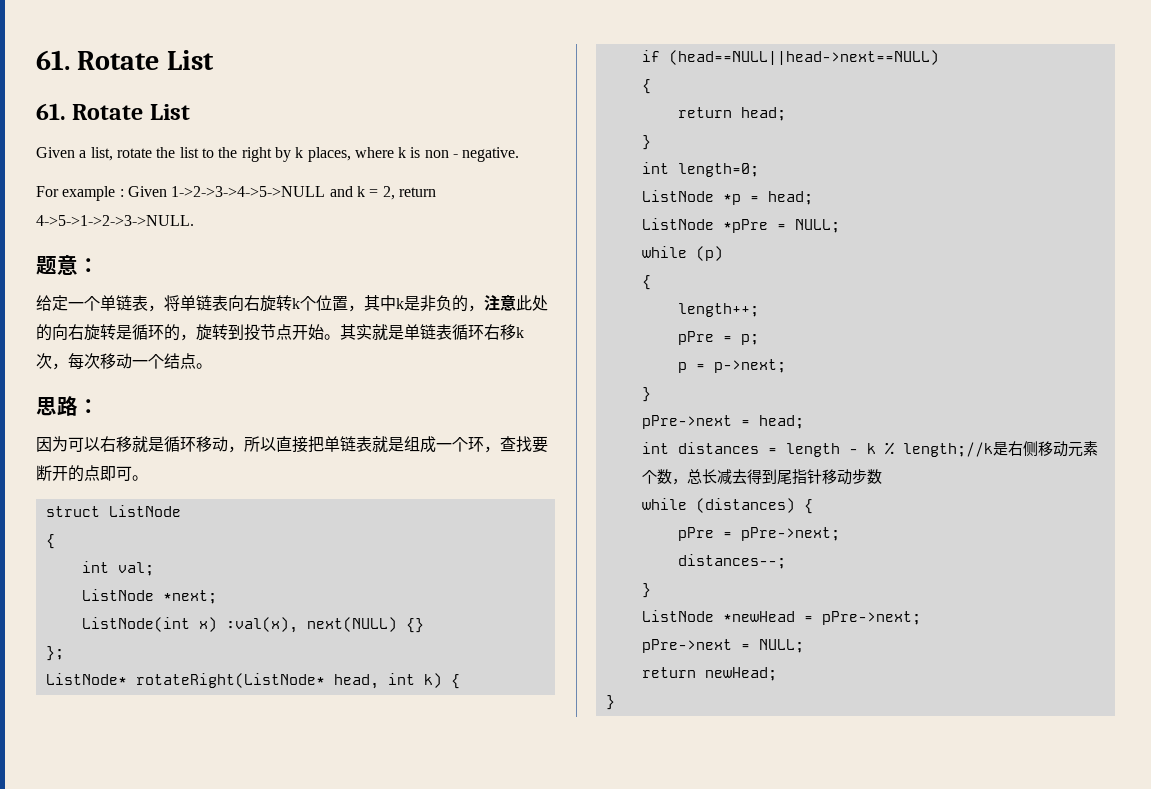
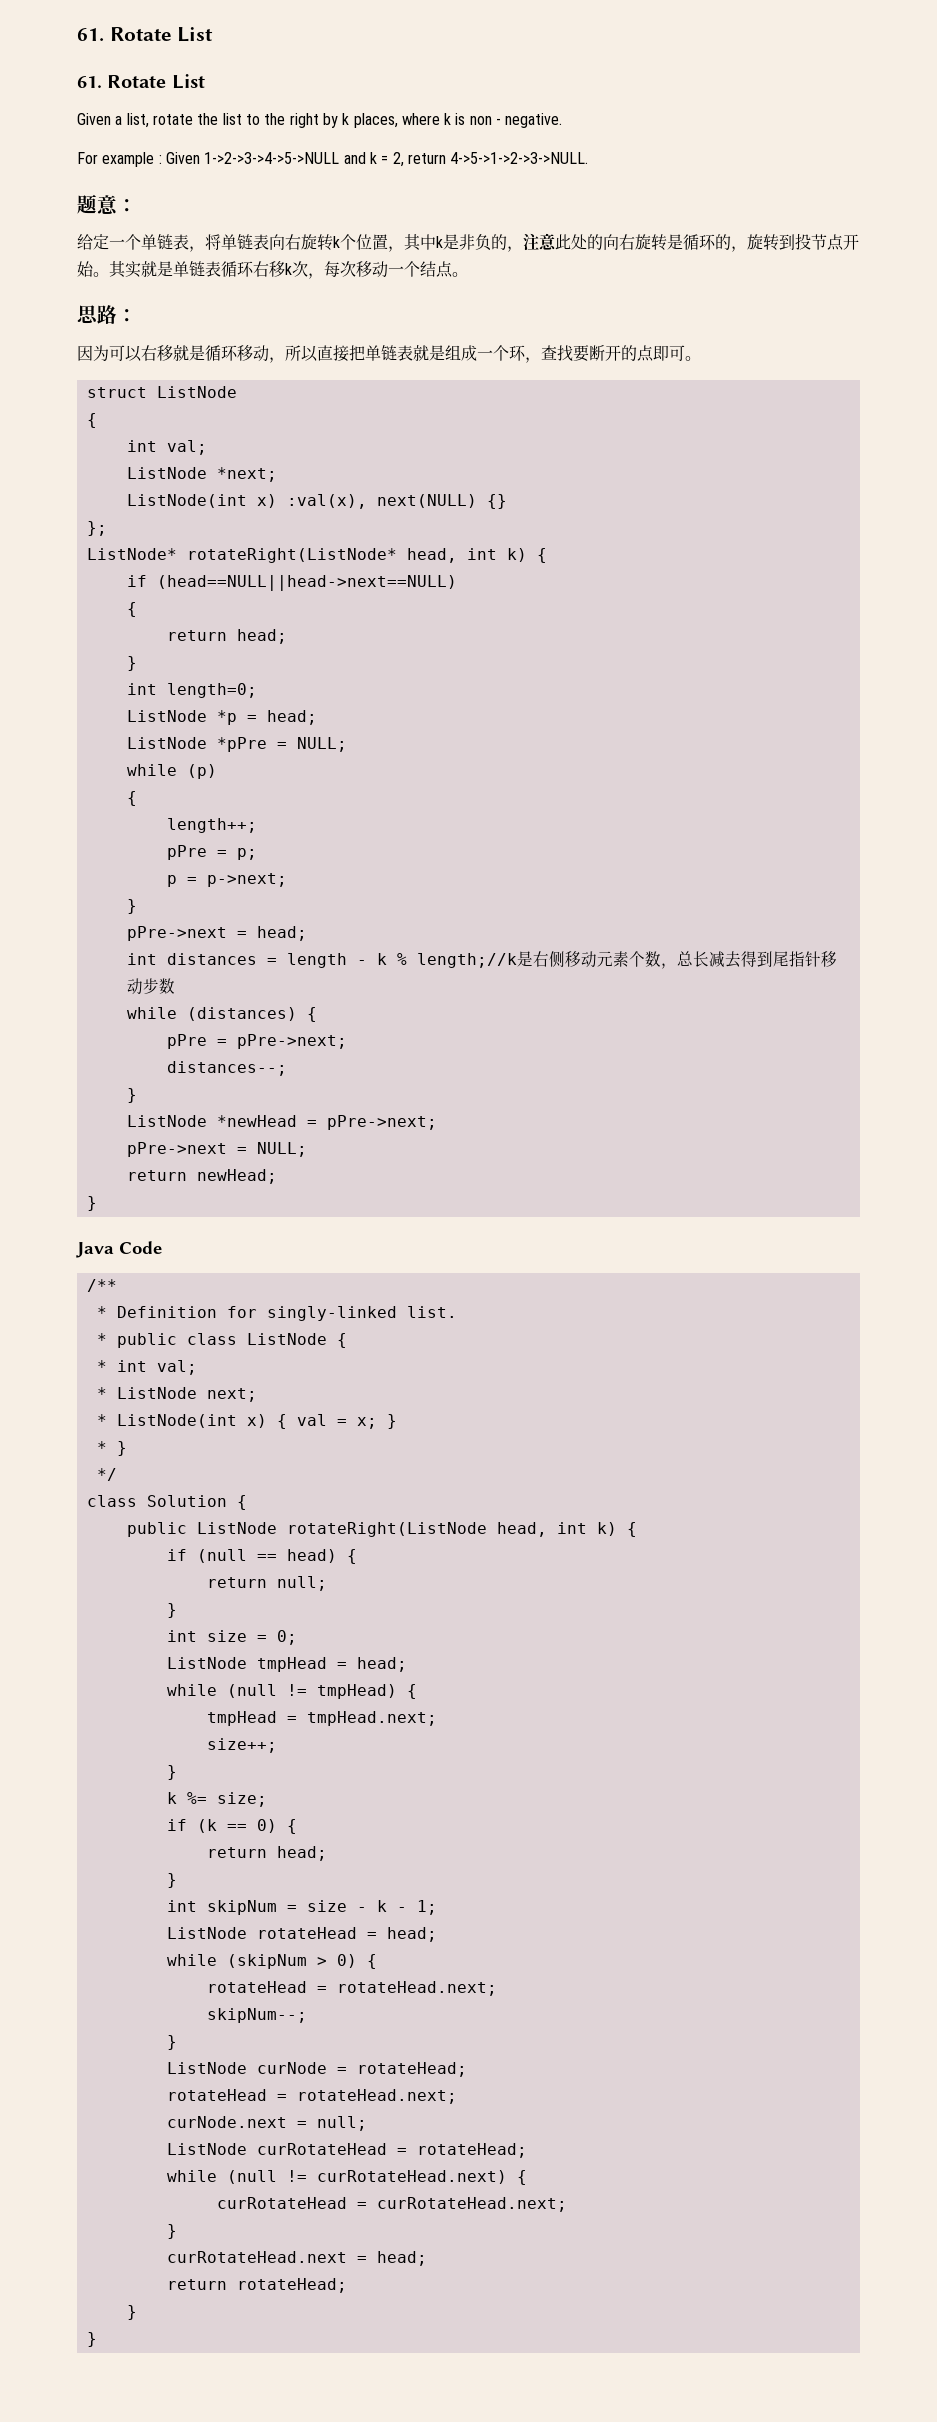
(615, 702) none -> [76,1241,162,1258] [86,1279,117,1292] [96,1306,457,1321] [96,1333,347,1348] [96,1360,197,1375] [96,1387,257,1402] [96,1414,397,1429] [96,1441,127,1456] [96,1468,117,1481] [86,1495,247,1510] [126,1522,637,1537] [166,1549,357,1564] [206,1576,327,1591] [166,1603,177,1618] [166,1630,297,1645] [166,1657,407,1672] [166,1684,417,1699] [206,1711,437,1726] [206,1738,277,1753] [166,1765,177,1780] [166,1792,267,1807] [166,1819,297,1834] [206,1846,327,1861] [166,1873,177,1888] [166,1900,437,1915] [166,1927,437,1942] [166,1954,377,1969] [206,1981,497,1996] [206,2008,307,2023] [166,2035,177,2050] [166,2062,467,2077] [166,2089,457,2104] [166,2116,367,2131] [166,2143,527,2158] [166,2170,527,2185] [216,2197,567,2212] [166,2224,177,2239] [166,2251,427,2266] [166,2278,347,2293] [126,2305,137,2320] [86,2332,97,2347] // Java Code // /** // * Definition for singly-linked list. // * public class ListNode { // * int val; // * ListNode next; // * ListNode(int x) { val = x; } // * } // */ // class Solution { // public ListNode rotateRight(ListNode head, int k) { // if (null == head) { // return null; // } // int size = 0; // ListNode tmpHead = head; // while (null != tmpHead) { // tmpHead = tmpHead.next; // size++; // } // k %= size; // if (k == 0) { // return head; // } // int skipNum = size - k - 1; // ListNode rotateHead = head; // while (skipNum > 0) { // rotateHead = rotateHead.next; // skipNum--; // } // ListNode curNode = rotateHead; // rotateHead = rotateHead.next; // curNode.next = null; // ListNode curRotateHead = rotateHead; // while (null != curRotateHead.next) { // curRotateHead = curRotateHead.next; // } // curRotateHead.next = head; // return rotateHead; // } // }

